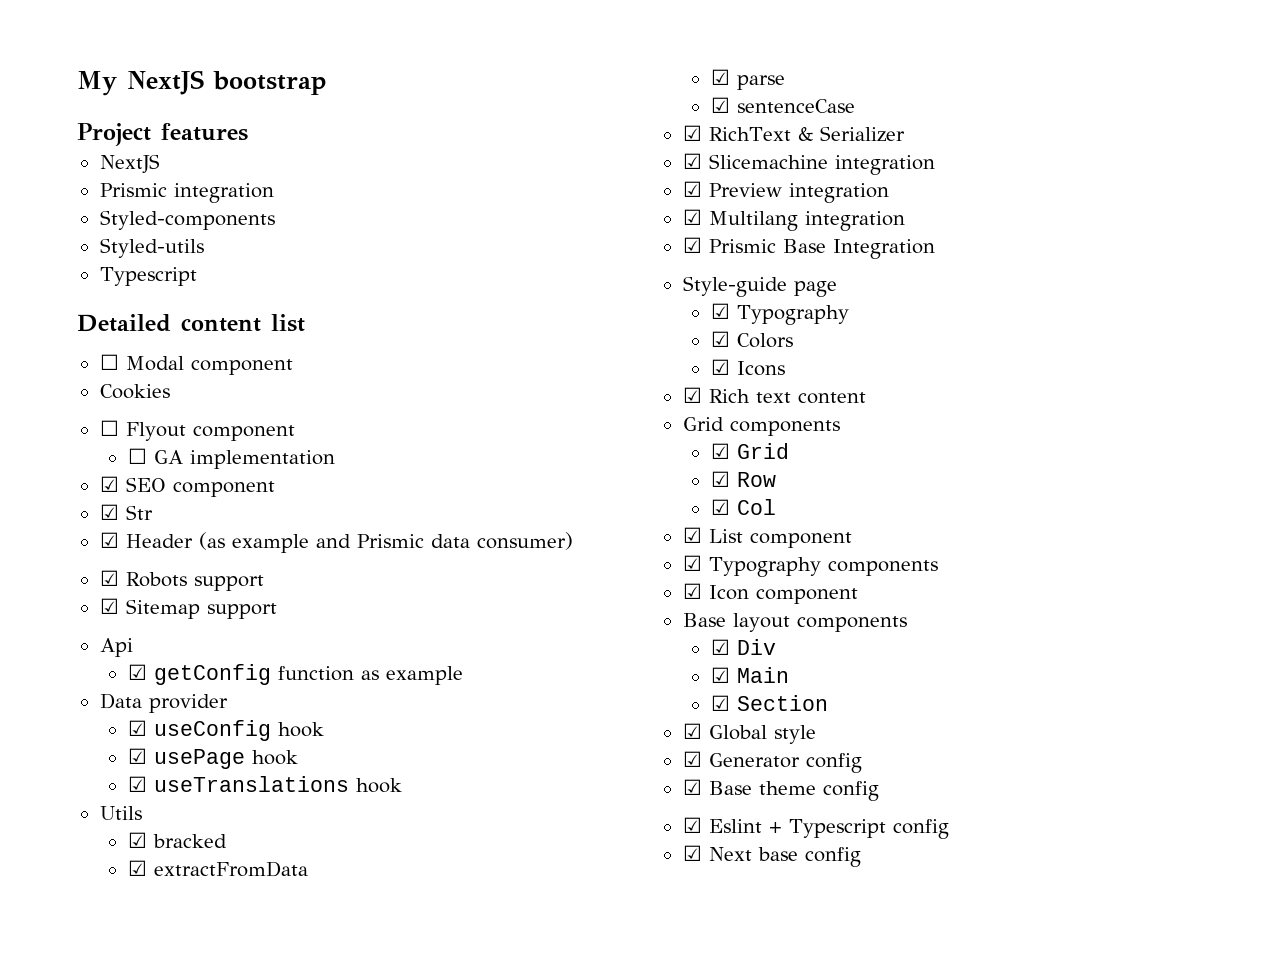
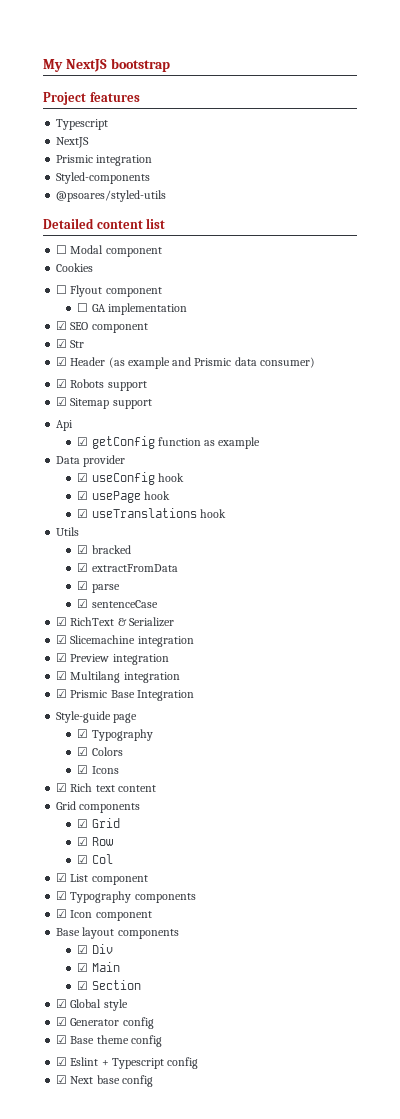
(248, 132) none -> [56,119,109,130] // Typescript
[99,238,204,258] [99,267,197,286] Styled-utils // Typescript -> [56,190,167,202] @psoares/styled-utils

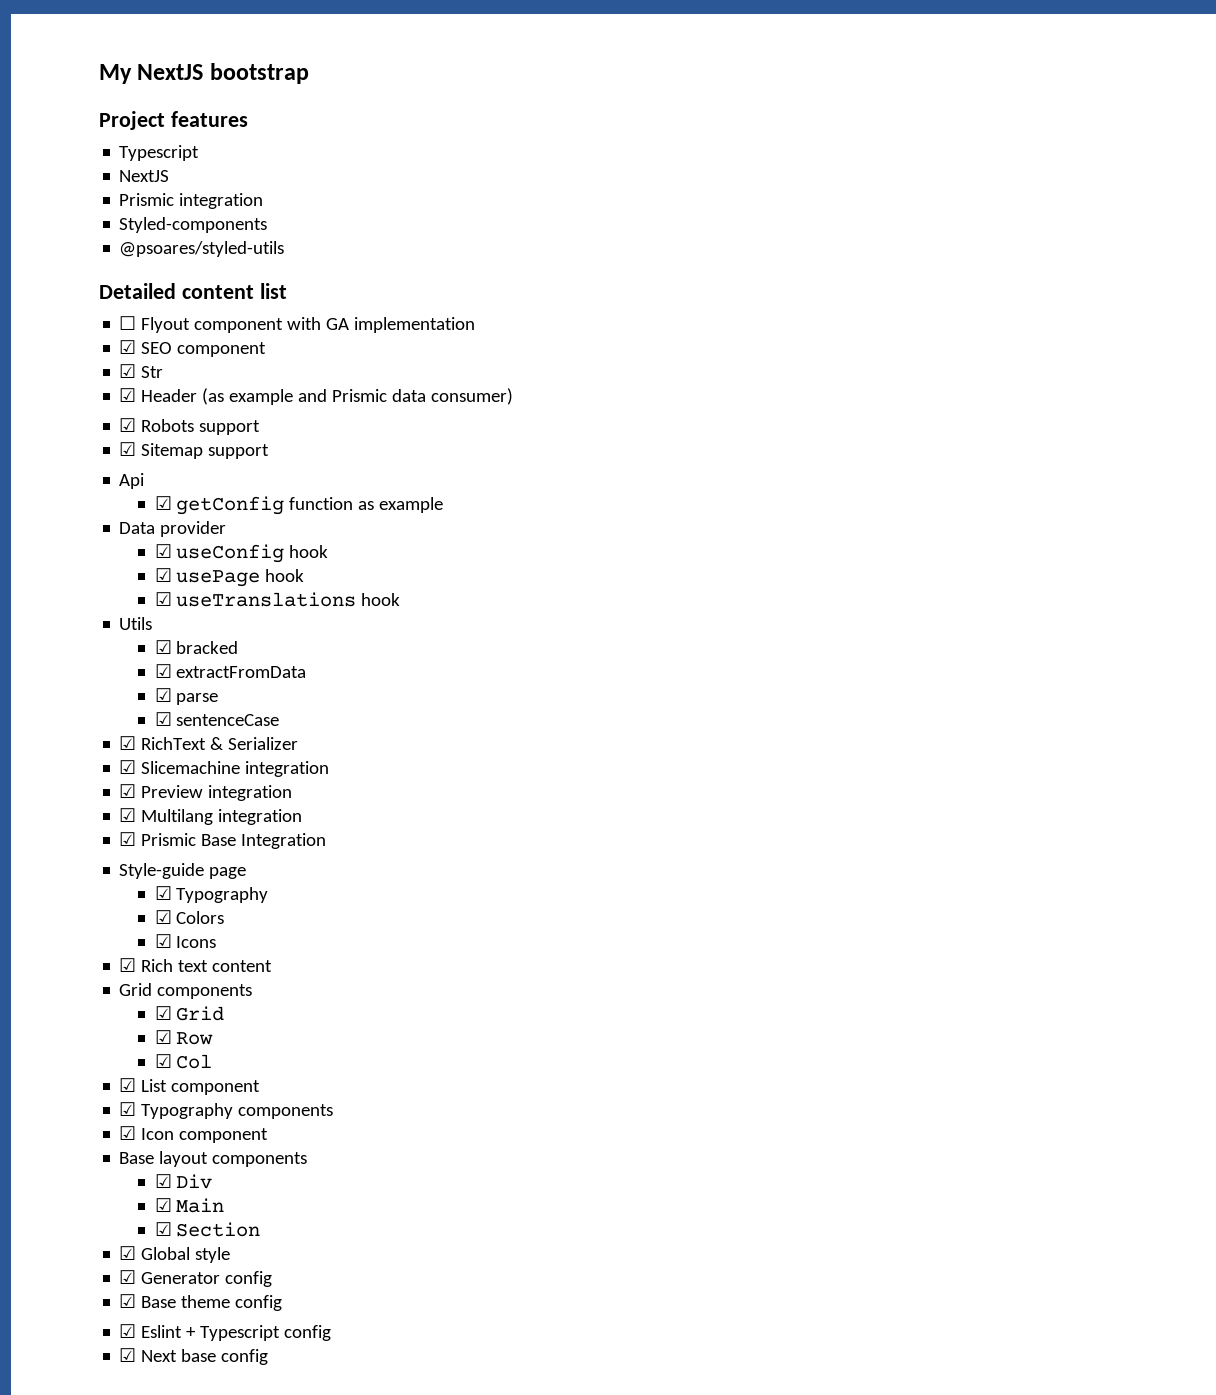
[56,245,162,257] [56,263,94,272] // ☐ Modal component // Cookies -> (287, 291) none
[77,303,89,312] // ☐ -> [287,317,322,330] with

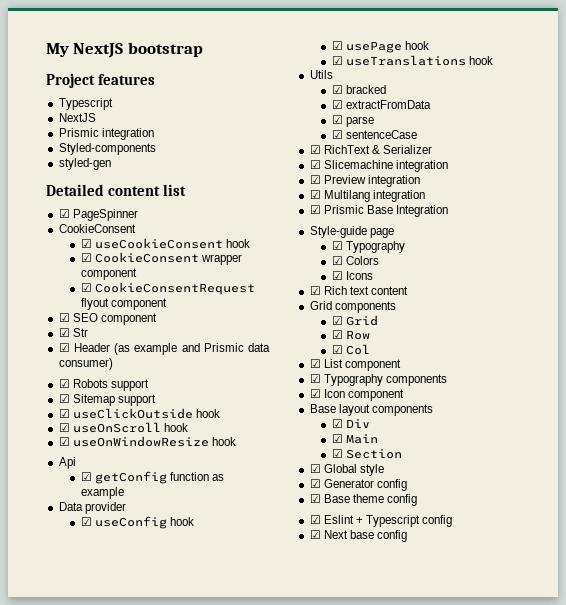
[119,241,285,257] @psoares/styled-utils -> [58,158,111,170] styled-gen
[119,316,476,333] ☐ Flyout component with GA implementation -> [58,209,138,221] [58,224,136,233] [80,238,250,249] [80,252,242,265] [80,268,137,280] [80,282,255,295] [80,298,167,310] ☑ PageSpinner // CookieConsent // ☑ useCookieConsent hook // ☑ CookieConsent wrapper component // ☑ CookieConsentRequest flyout component
(270, 451) none -> [58,408,220,419] [58,422,188,433] [58,436,236,447] // ☑ useClickOutside hook // ☑ useOnScroll hook // ☑ useOnWindowResize hook

